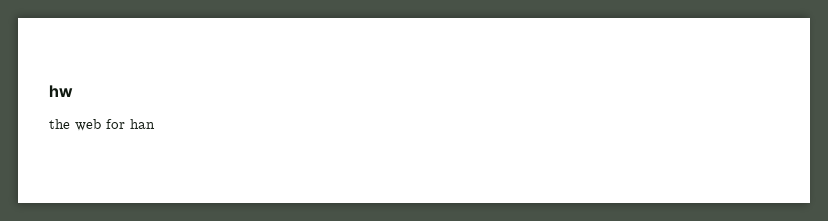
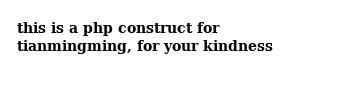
[49,85,73,97] [49,119,155,131] hw // the web for han -> [17,22,220,36] [17,40,273,54] this is a php construct for tianmingming, for your kindness

